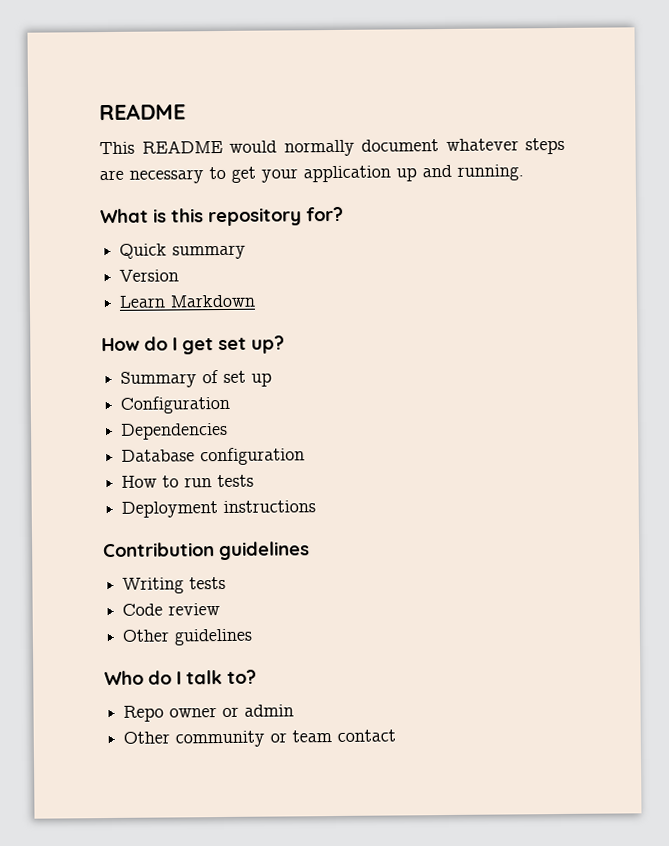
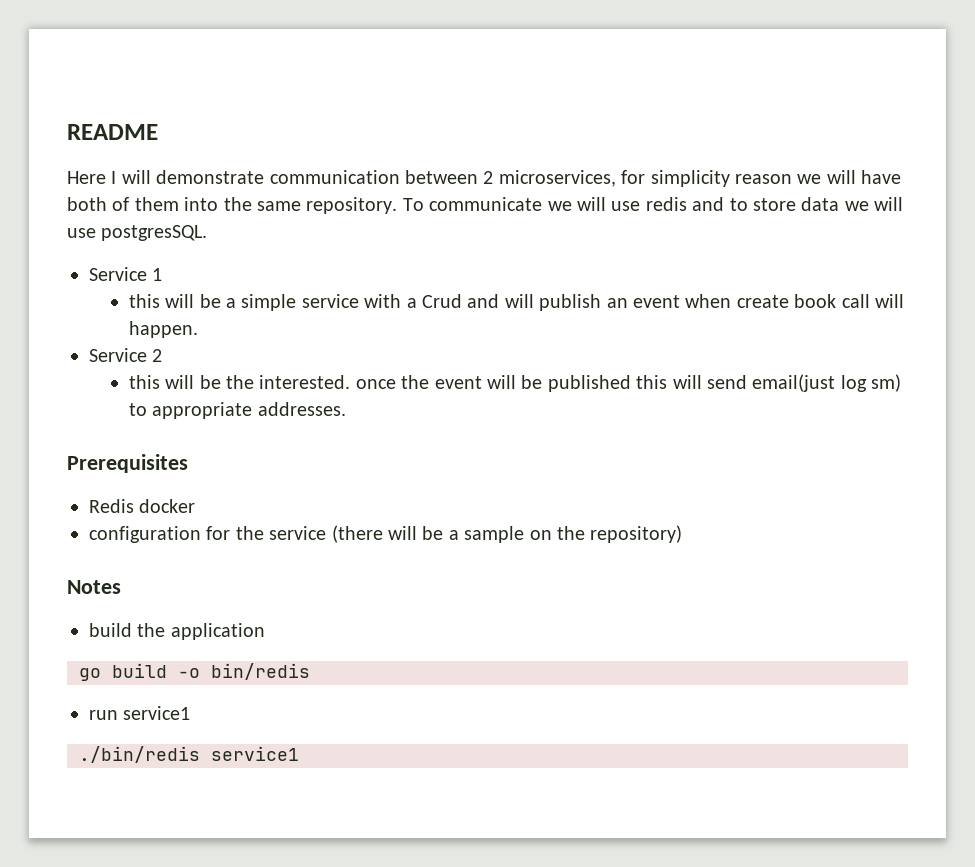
[99,137,565,157] [99,164,524,184] [100,206,344,227] [119,243,247,260] [119,269,180,282] [119,294,256,308] [101,335,285,355] [120,370,273,388] [120,395,231,414] [120,422,229,440] [121,447,306,466] [121,474,255,488] [121,500,317,518] [103,541,310,561] [122,576,227,594] [122,603,221,616] [122,628,253,646] [104,669,257,686] [123,704,295,722] [123,729,397,748] This README would normally document whatever steps are necessary to get your application up and running. // What is this repository for? // Quick summary // Version // Learn Markdown // How do I get set up? // Summary of set up // Configuration // Dependencies // Database configuration // How to run tests // Deployment instructions // Contribution guidelines // Writing tests // Code review // Other guidelines // Who do I talk to? // Repo owner or admin // Other community or team contact -> [67,170,902,187] [67,197,904,214] [67,225,208,241] [89,267,163,281] [128,294,905,311] [128,321,198,338] [89,348,163,362] [128,374,902,392] [128,402,346,419] [67,454,188,473] [89,499,196,513] [89,525,683,543] [67,580,121,594] [89,623,265,640] [79,663,310,681] [89,706,191,720] [79,746,299,763] Here I will demonstrate communication between 2 microservices, for simplicity reason we will have both of them into the same repository. To communicate we will use redis and to store data we will use postgresSQL. // Service 1 // this will be a simple service with a Crud and will publish an event when create book call will happen. // Service 2 // this will be the interested. once the event will be published this will send email(just log sm) to appropriate addresses. // Prerequisites // Redis docker // configuration for the service (there will be a sample on the repository) // Notes // build the application // go build -o bin/redis // run service1 // ./bin/redis service1

